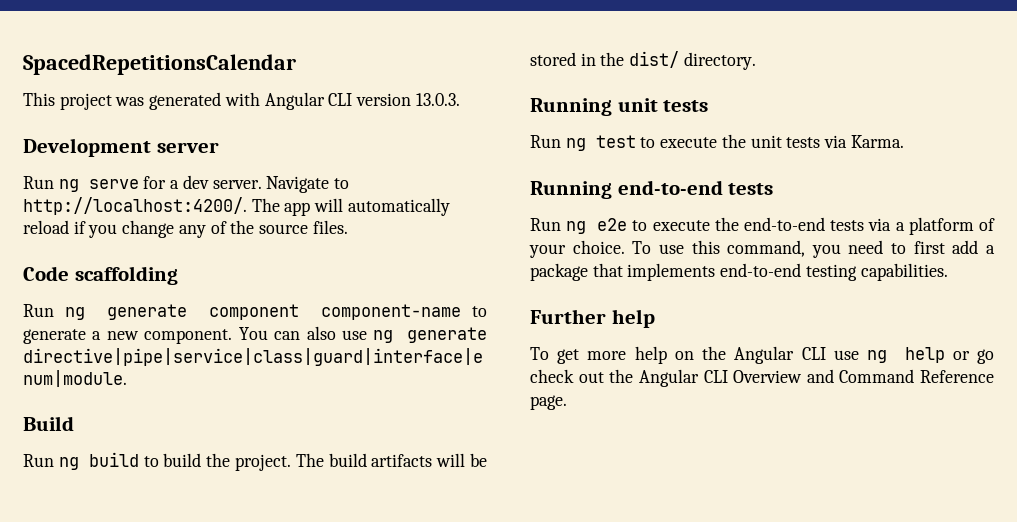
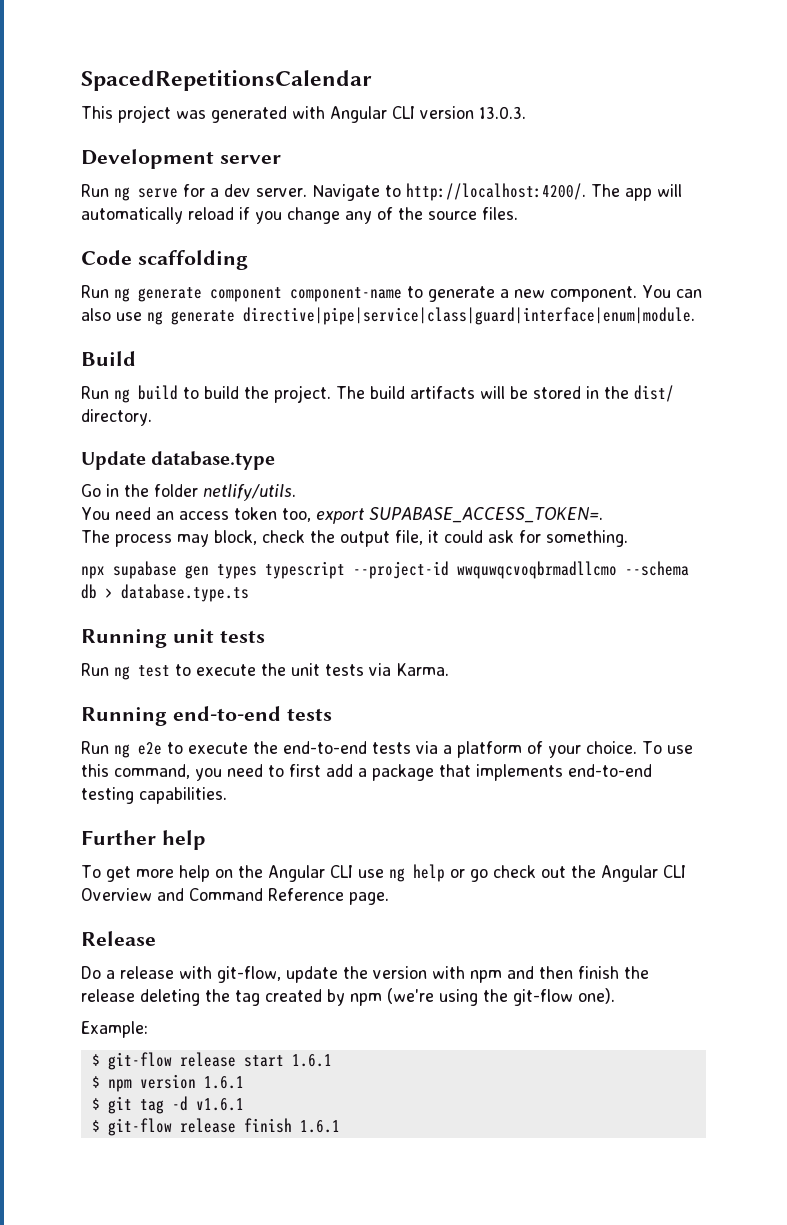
(756, 61) none -> [81,451,276,470] [81,484,296,501] [81,507,603,524] [81,530,628,547] [81,561,689,579] [81,584,249,602] // Update database.type // Go in the folder netlify/utils. // You need an access token too, export SUPABASE_ACCESS_TOKEN=. // The process may block, check the output file, it could ask for something. // npx supabase gen types typescript --project-id wwquwqcvoqbrmadllcmo --schema db > database.type.ts
(567, 402) none -> [81,931,156,946] [81,966,649,983] [81,988,615,1006] [81,1021,148,1038] [91,1052,332,1070] [91,1074,244,1092] [91,1096,244,1114] [91,1118,340,1136] // Release // Do a release with git-flow, update the version with npm and then finish the release deleting the tag created by npm (we're using the git-flow one). // Example: // $ git-flow release start 1.6.1 // $ npm version 1.6.1 // $ git tag -d v1.6.1 // $ git-flow release finish 1.6.1

